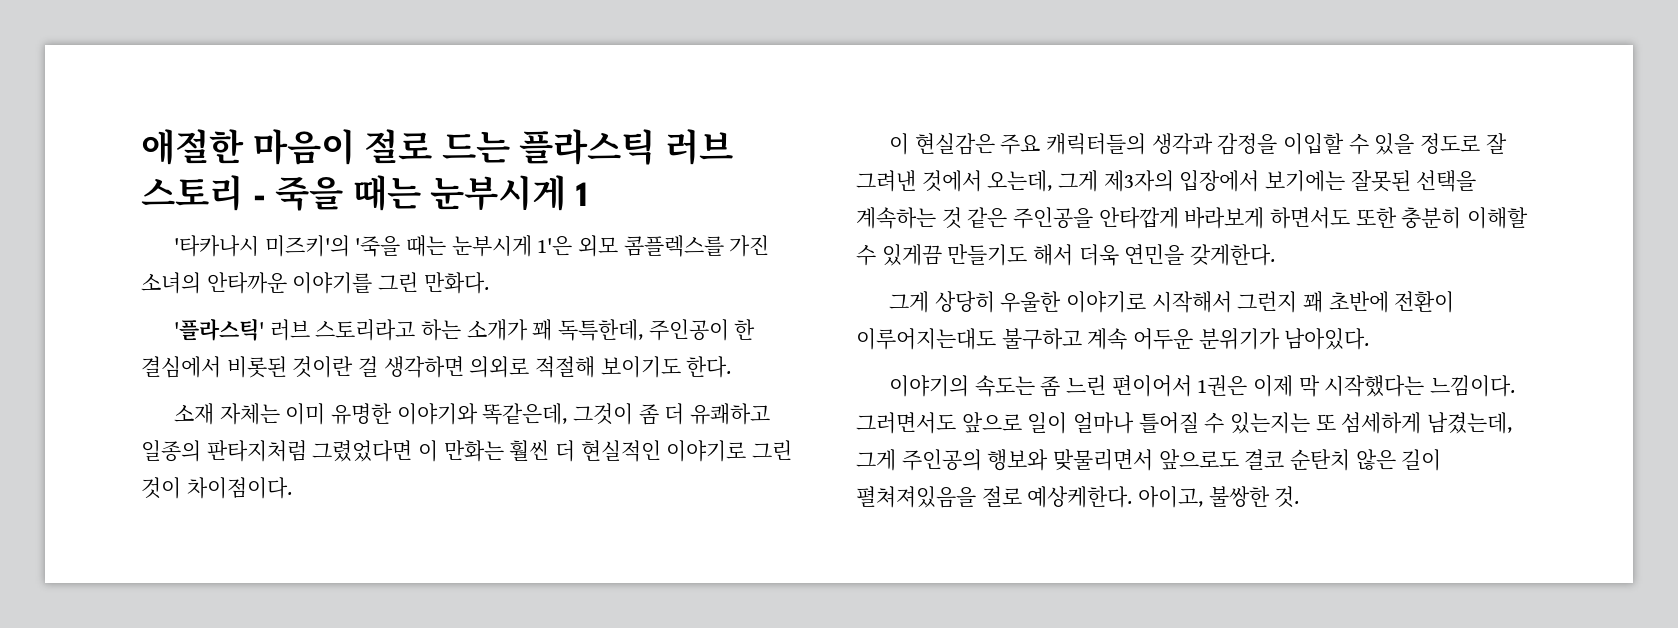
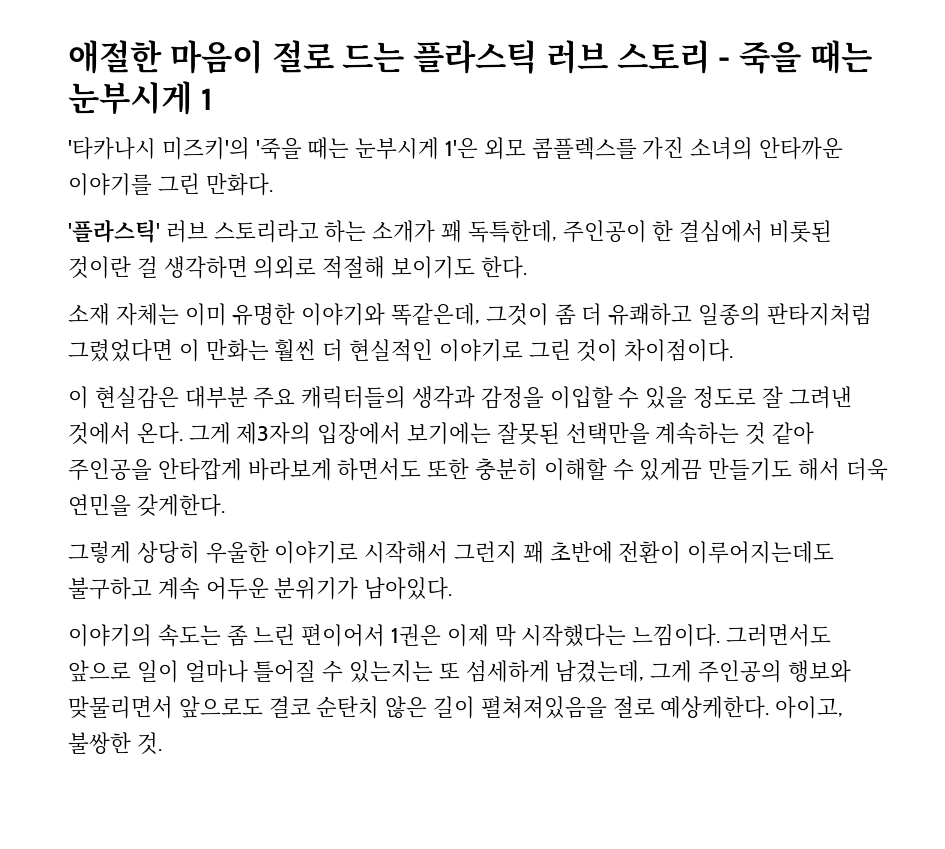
(995, 144) none -> [184,386,248,409] 대부분
[987,170,1053,192] 오는데, -> [136,422,183,445] 온다.
[1416,170,1477,192] 선택을 -> [565,422,650,445] 선택만을
[967,207,1008,228] 같은 -> [772,422,815,445] 같아
[888,291,929,313] 그게 -> [68,541,131,564] 그렇게
[856,328,996,350] 이루어지는대도 -> [687,541,835,564] 이루어지는데도

